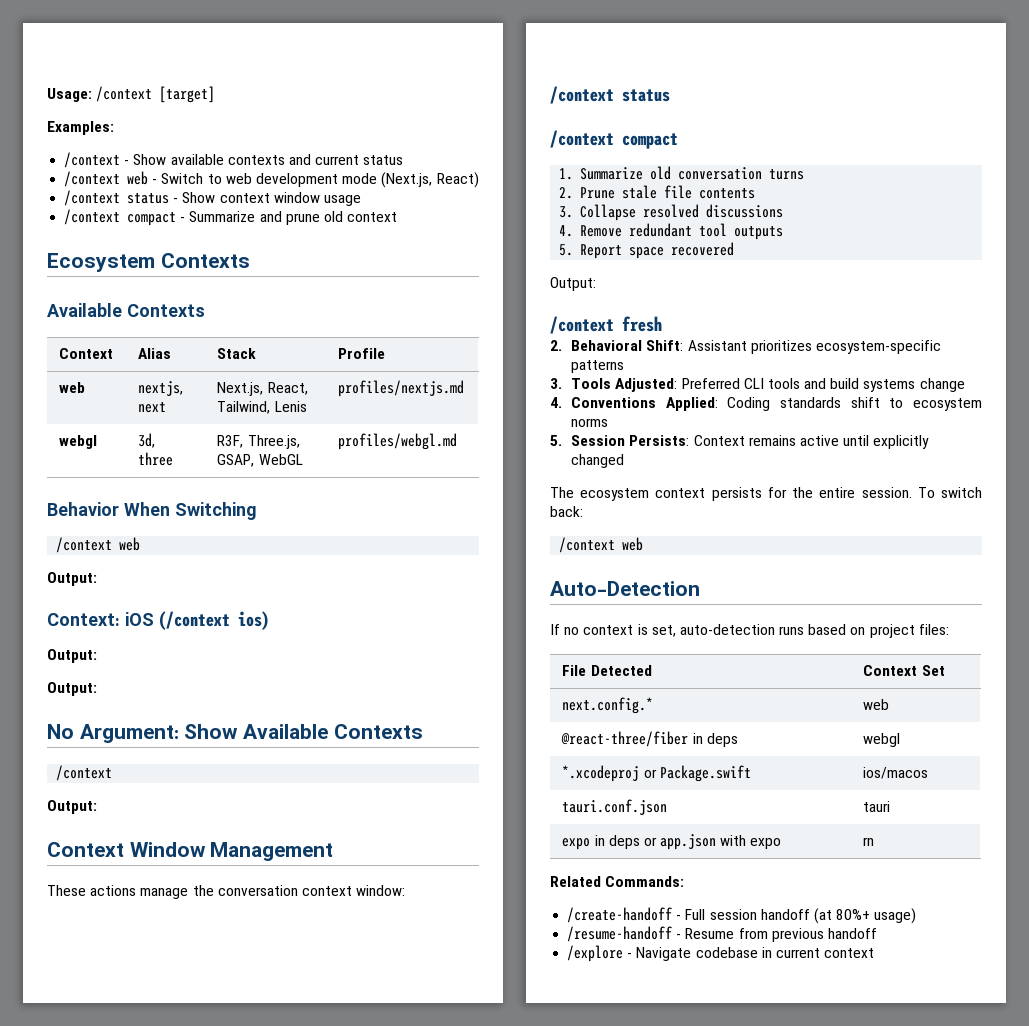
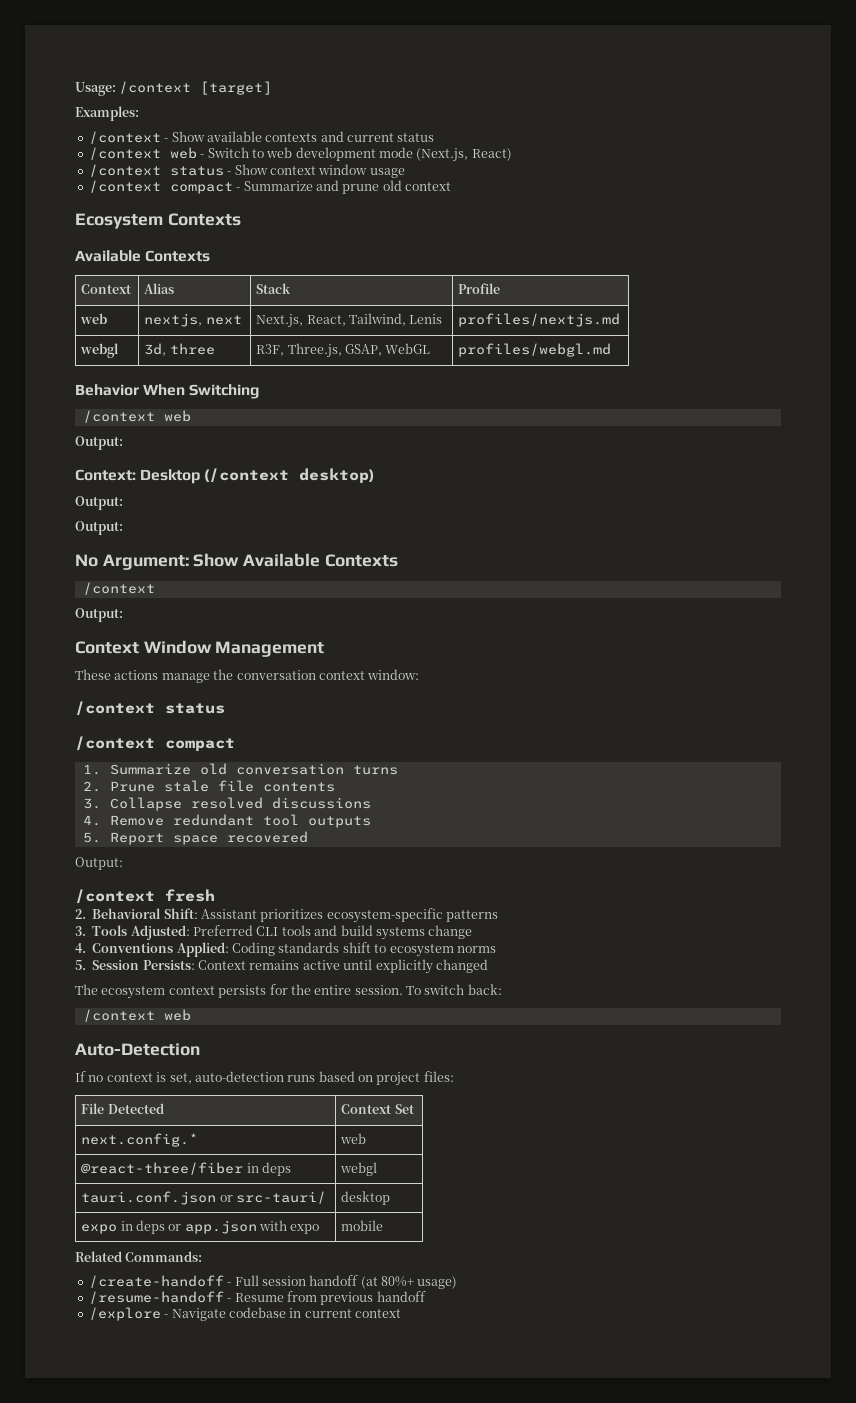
[125,611,269,630] iOS (/context ios) -> [140,468,375,484] Desktop (/context desktop)
[562,765,751,782] [863,767,929,779] [562,799,668,815] [863,801,891,812] *.xcodeproj or Package.swift | ios/macos // tauri.conf.json | tauri -> [81,1191,326,1205] [341,1191,391,1205] tauri.conf.json or src-tauri/ | desktop
[863,837,875,846] rn -> [341,1220,384,1231] mobile

